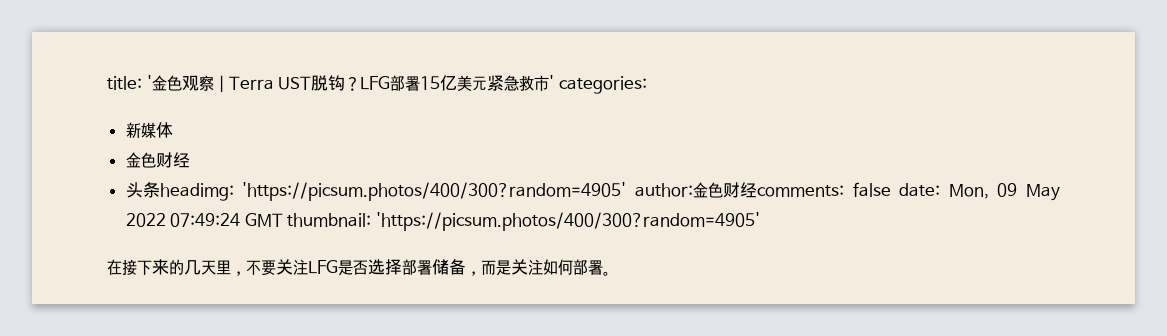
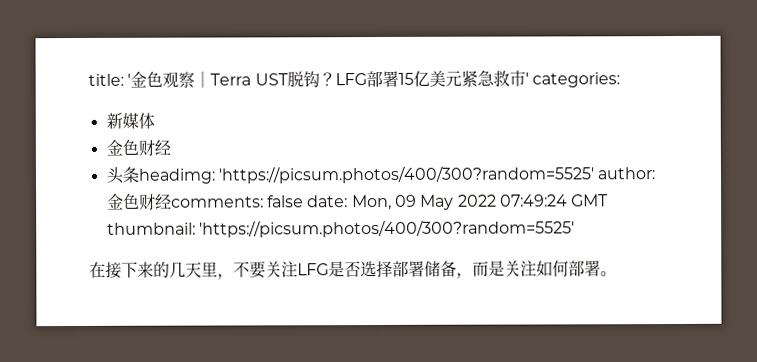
[242,182,627,201] 'https://picsum.photos/400/300?random=4905' -> [217,165,595,184] 'https://picsum.photos/400/300?random=5525'
[376,212,761,231] 'https://picsum.photos/400/300?random=4905' -> [198,219,575,238] 'https://picsum.photos/400/300?random=5525'

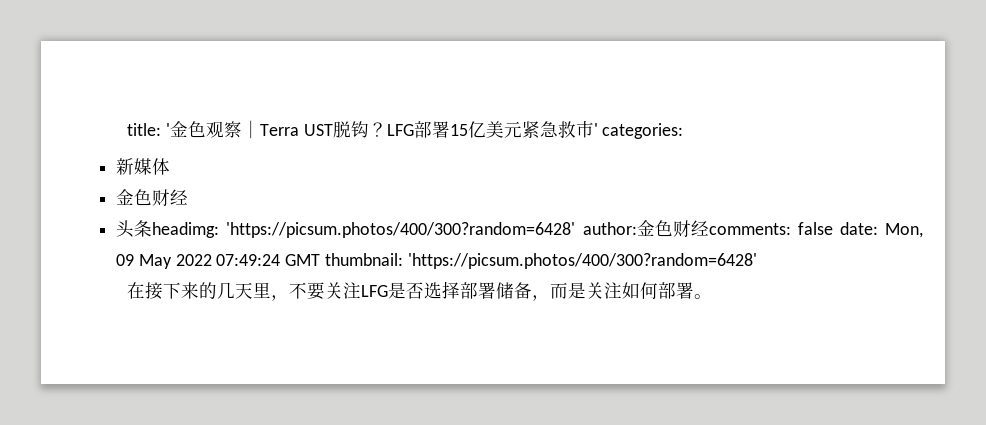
[217,165,595,184] 'https://picsum.photos/400/300?random=5525' -> [226,222,576,238] 'https://picsum.photos/400/300?random=6428'
[198,219,575,238] 'https://picsum.photos/400/300?random=5525' -> [407,253,757,269] 'https://picsum.photos/400/300?random=6428'

